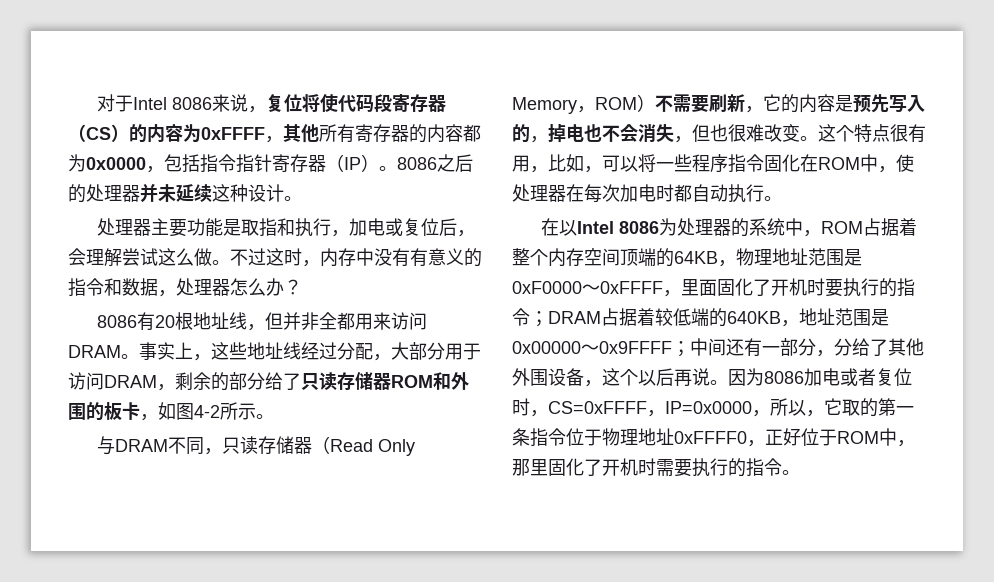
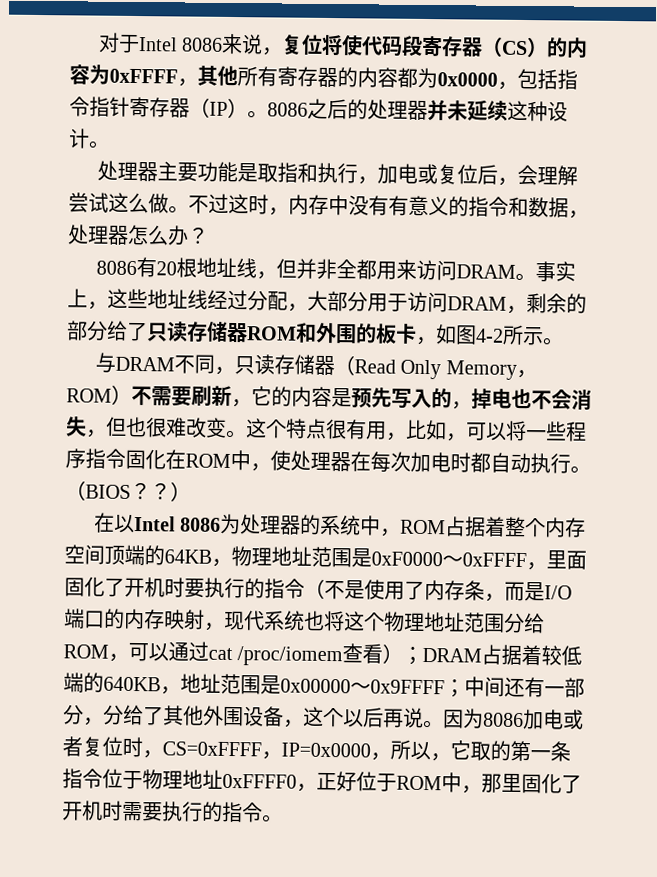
(782, 198) none -> [65,480,191,502] （BIOS？？）
(530, 317) none -> [304,578,572,602] [64,608,545,634] [63,641,404,667] （不是使用了内存条，而是I/O端口的内存映射，现代系统也将这个物理地址范围分给ROM，可以通过cat /proc/iomem查看）

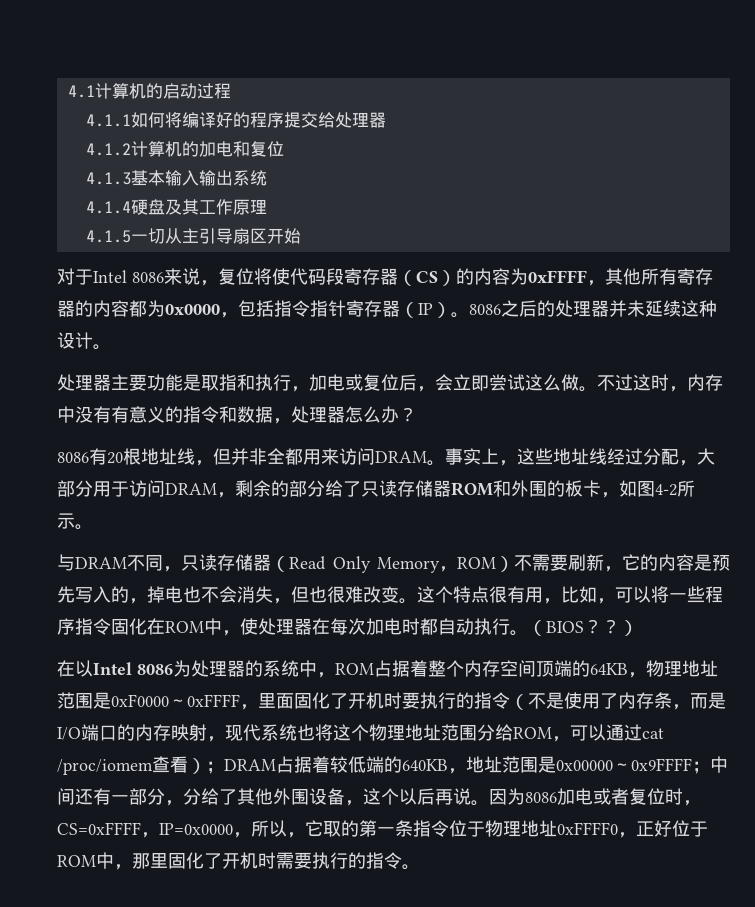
(97, 42) none -> [67,83,231,99] [85,112,386,128] [85,141,284,157] [85,170,267,186] [85,199,267,215] [85,228,301,244] 4.1计算机的启动过程 // 4.1.1如何将编译好的程序提交给处理器 // 4.1.2计算机的加电和复位 // 4.1.3基本输入输出系统 // 4.1.4硬盘及其工作原理 // 4.1.5一切从主引导扇区开始 //
[536,165,578,186] 理解 -> [453,374,489,391] 立即

